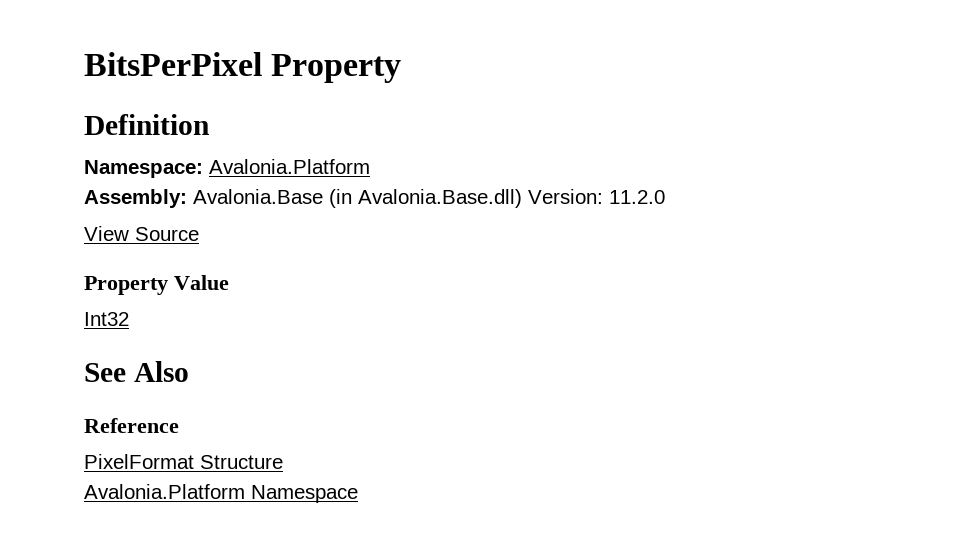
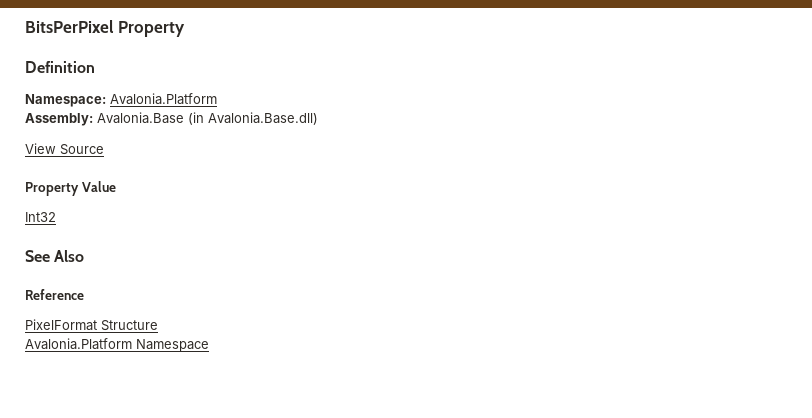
[528,189,665,204] Version: 11.2.0 -> (318, 118) none

